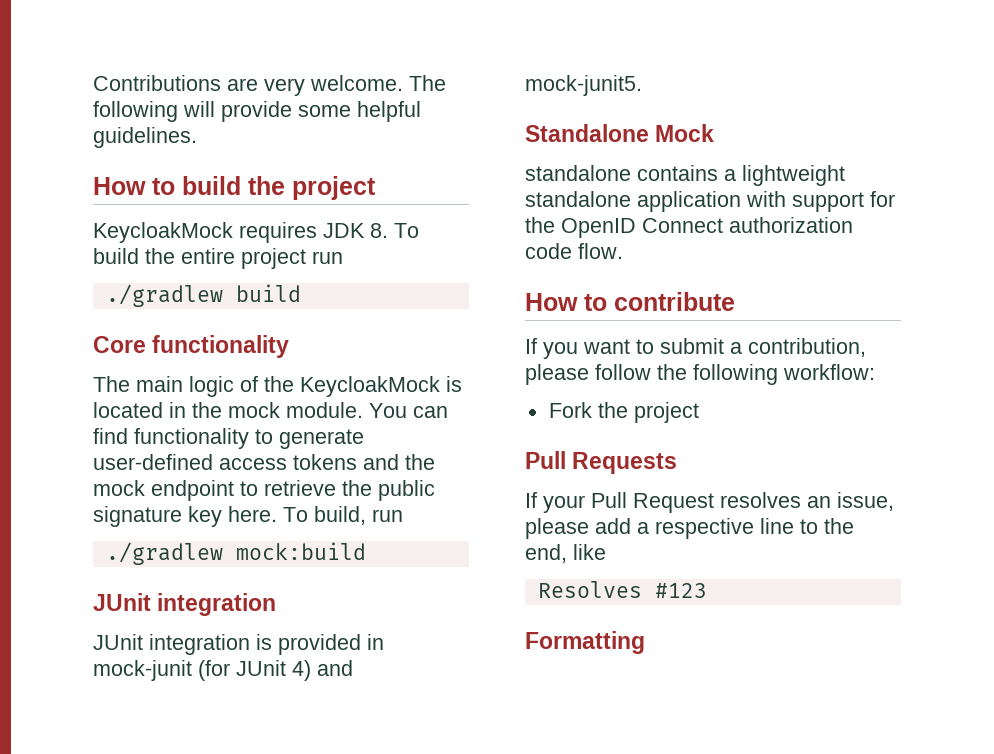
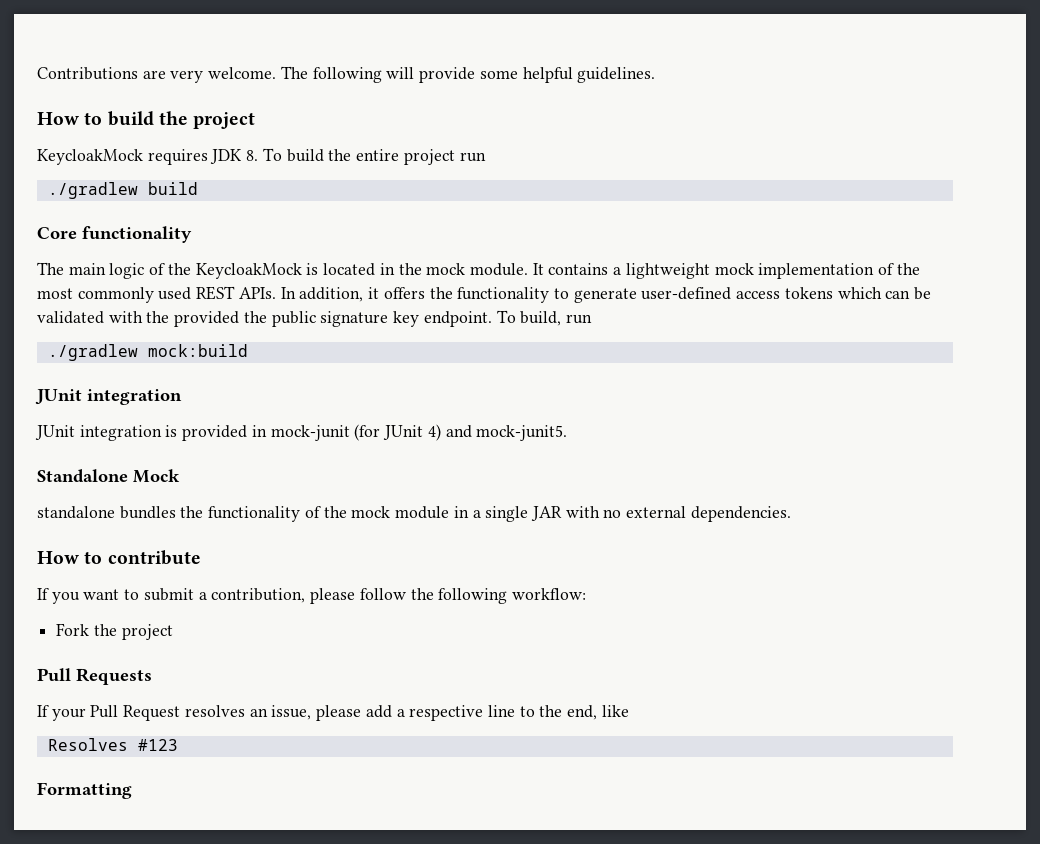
[369,403,448,418] [93,428,128,444] You can find -> [532,263,920,279] [37,286,453,303] It contains a lightweight mock implementation of the most commonly used REST APIs. In addition, it offers the
[363,454,435,470] [93,480,336,501] and the mock endpoint to retrieve -> [837,287,932,300] [37,311,240,327] which can be validated with the provided
[228,506,277,522] here. -> [423,311,492,327] endpoint.
[637,165,845,186] [525,191,895,212] [525,217,853,238] [525,243,623,259] contains a lightweight standalone application with support for the OpenID Connect authorization code flow. -> [119,506,791,522] bundles the functionality of the mock module in a single JAR with no external dependencies.

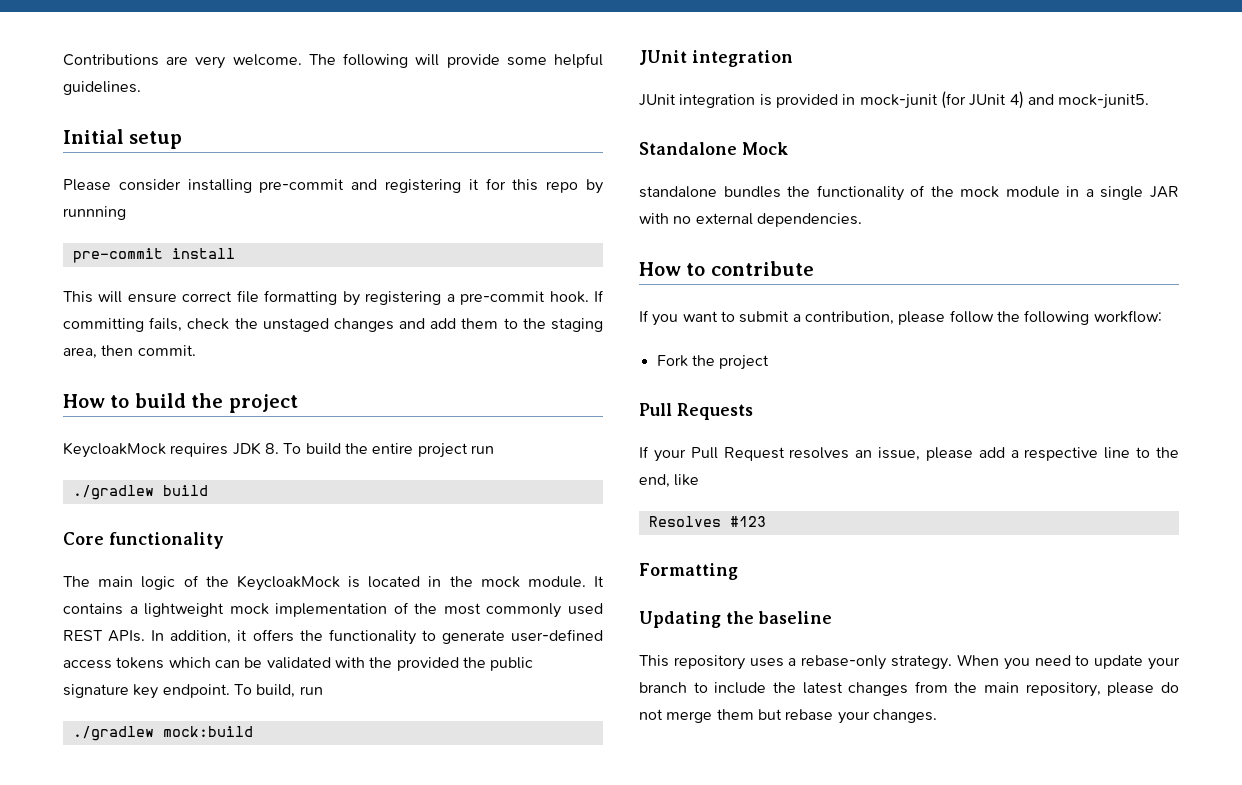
(656, 75) none -> [63,129,183,149] [63,178,603,194] [63,206,126,220] [72,248,235,263] [63,290,604,306] [63,317,603,332] [63,345,196,359] // Initial setup // Please consider installing pre-commit and registering it for this repo by runnning // pre-commit install // This will ensure correct file formatting by registering a pre-commit hook. If committing fails, check the unstaged changes and add them to the staging area, then commit.
(132, 790) none -> [639,611,833,628] [639,654,1180,670] [639,681,1179,697] [639,709,937,724] // Updating the baseline // This repository uses a rebase-only strategy. When you need to update your branch to include the latest changes from the main repository, please do not merge them but rebase your changes.

